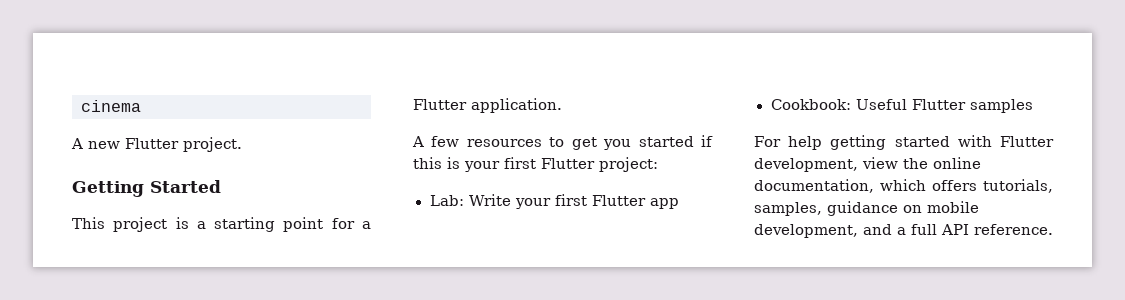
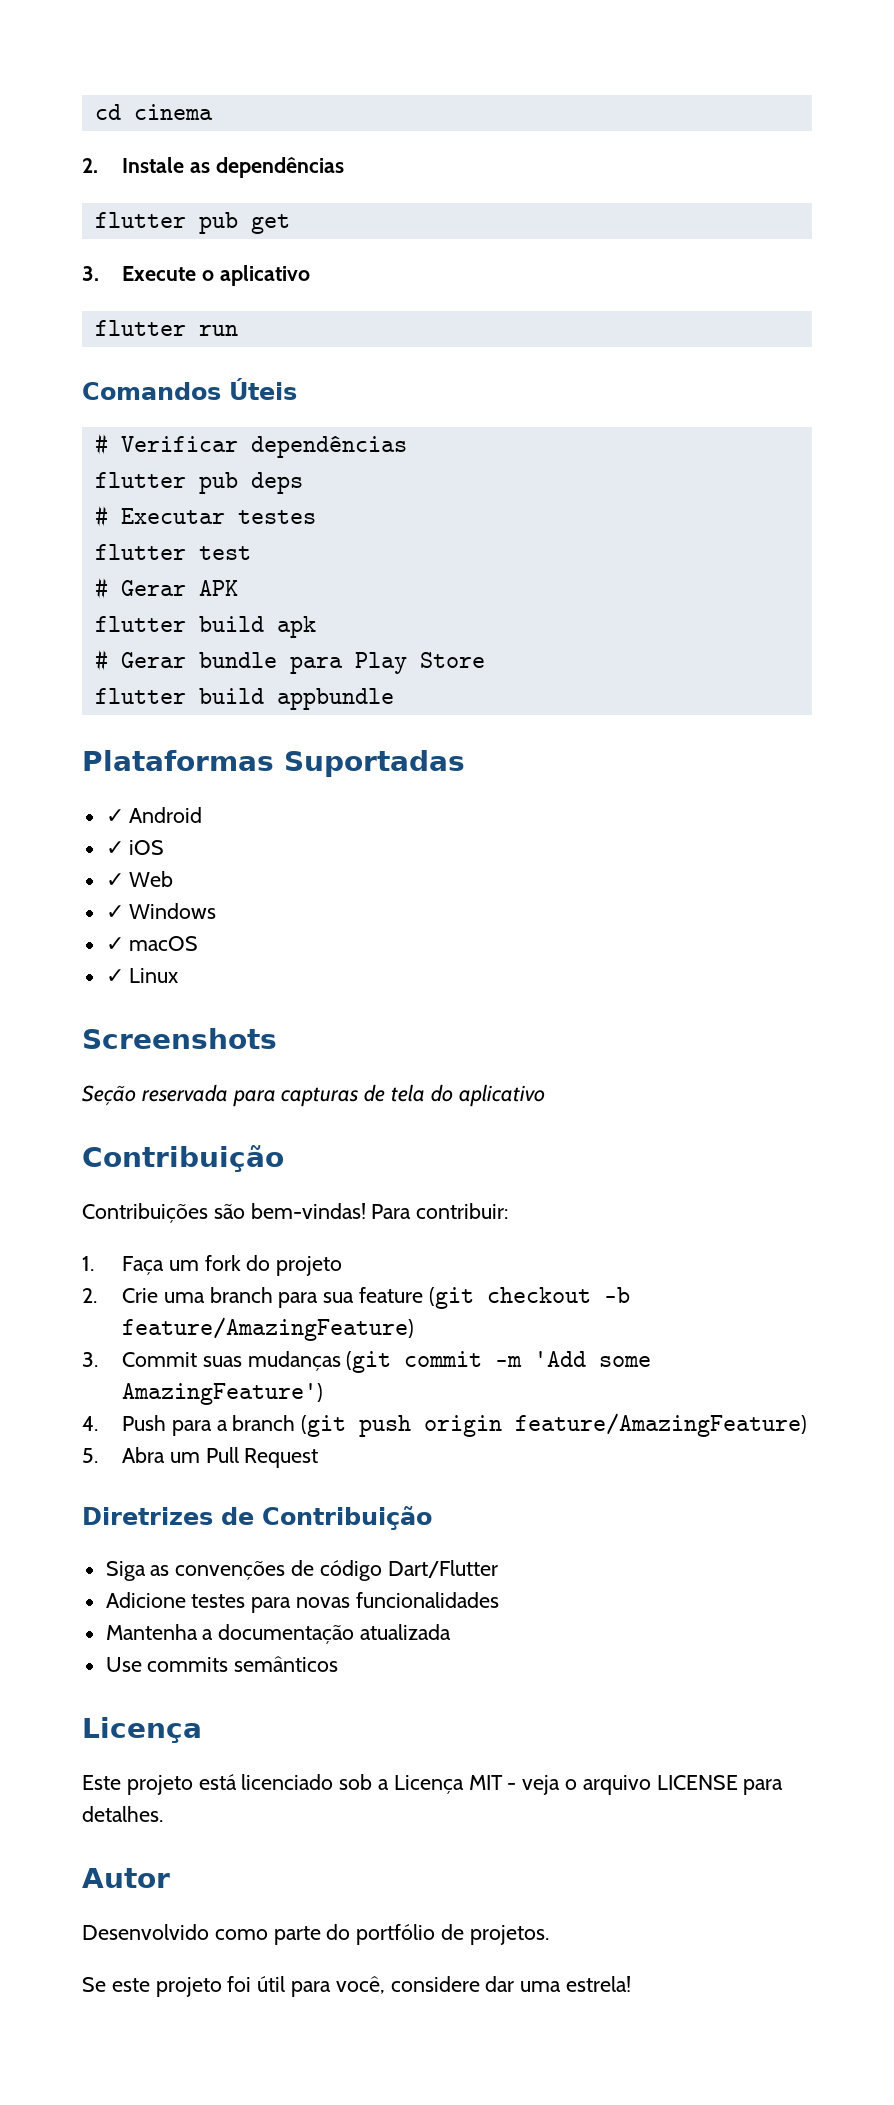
(81, 106) none -> [94,104,121,120] cd
[71,137,242,152] [72,180,221,197] [72,217,371,232] [413,98,562,113] [412,135,713,150] [413,157,658,172] [429,194,679,209] [770,99,1033,113] [754,135,1054,150] [754,157,981,172] [754,179,1053,193] [754,201,979,216] [754,224,1053,238] A new Flutter project. // Getting Started // This project is a starting point for a Flutter application. // A few resources to get you started if this is your first Flutter project: // Lab: Write your first Flutter app // Cookbook: Useful Flutter samples // For help getting started with Flutter development, view the online documentation, which offers tutorials, samples, guidance on mobile development, and a full API reference. -> [82,157,344,178] [94,212,290,234] [82,265,310,286] [94,320,238,336] [82,378,297,400] [94,433,407,458] [94,472,303,494] [94,505,316,527] [94,544,251,560] [94,577,238,599] [94,616,316,638] [94,649,485,674] [94,688,394,710] [82,750,465,777] [105,807,203,823] [105,840,165,855] [105,871,174,887] [105,903,217,919] [105,936,199,951] [105,968,179,983] [82,1028,277,1049] [82,1084,545,1107] [82,1145,284,1172] [82,1203,509,1223] [82,1255,343,1276] [82,1287,630,1309] [122,1317,415,1341] [82,1351,652,1373] [122,1383,324,1405] [82,1413,808,1437] [82,1447,319,1468] [82,1506,432,1530] [105,1560,498,1581] [105,1592,499,1613] [105,1624,452,1644] [105,1656,339,1672] [82,1717,202,1743] [82,1774,784,1795] [82,1806,163,1822] [82,1868,170,1888] [82,1924,549,1945] [82,1976,632,1997] 2. Instale as dependências // flutter pub get // 3. Execute o aplicativo // flutter run // Comandos Úteis // # Verificar dependências // flutter pub deps // # Executar testes // flutter test // # Gerar APK // flutter build apk // # Gerar bundle para Play Store // flutter build appbundle // Plataformas Suportadas // ✓ Android // ✓ iOS // ✓ Web // ✓ Windows // ✓ macOS // ✓ Linux // Screenshots // Seção reservada para capturas de tela do aplicativo // Contribuição // Contribuições são bem-vindas! Para contribuir: // 1. Faça um fork do projeto // 2. Crie uma branch para sua feature (git checkout -b feature/AmazingFeature) // 3. Commit suas mudanças (git commit -m 'Add some AmazingFeature') // 4. Push para a branch (git push origin feature/AmazingFeature) // 5. Abra um Pull Request // Diretrizes de Contribuição // Siga as convenções de código Dart/Flutter // Adicione testes para novas funcionalidades // Mantenha a documentação atualizada // Use commits semânticos // Licença // Este projeto está licenciado sob a Licença MIT - veja o arquivo LICENSE para detalhes. // Autor // Desenvolvido como parte do portfólio de projetos. // Se este projeto foi útil para você, considere dar uma estrela!

